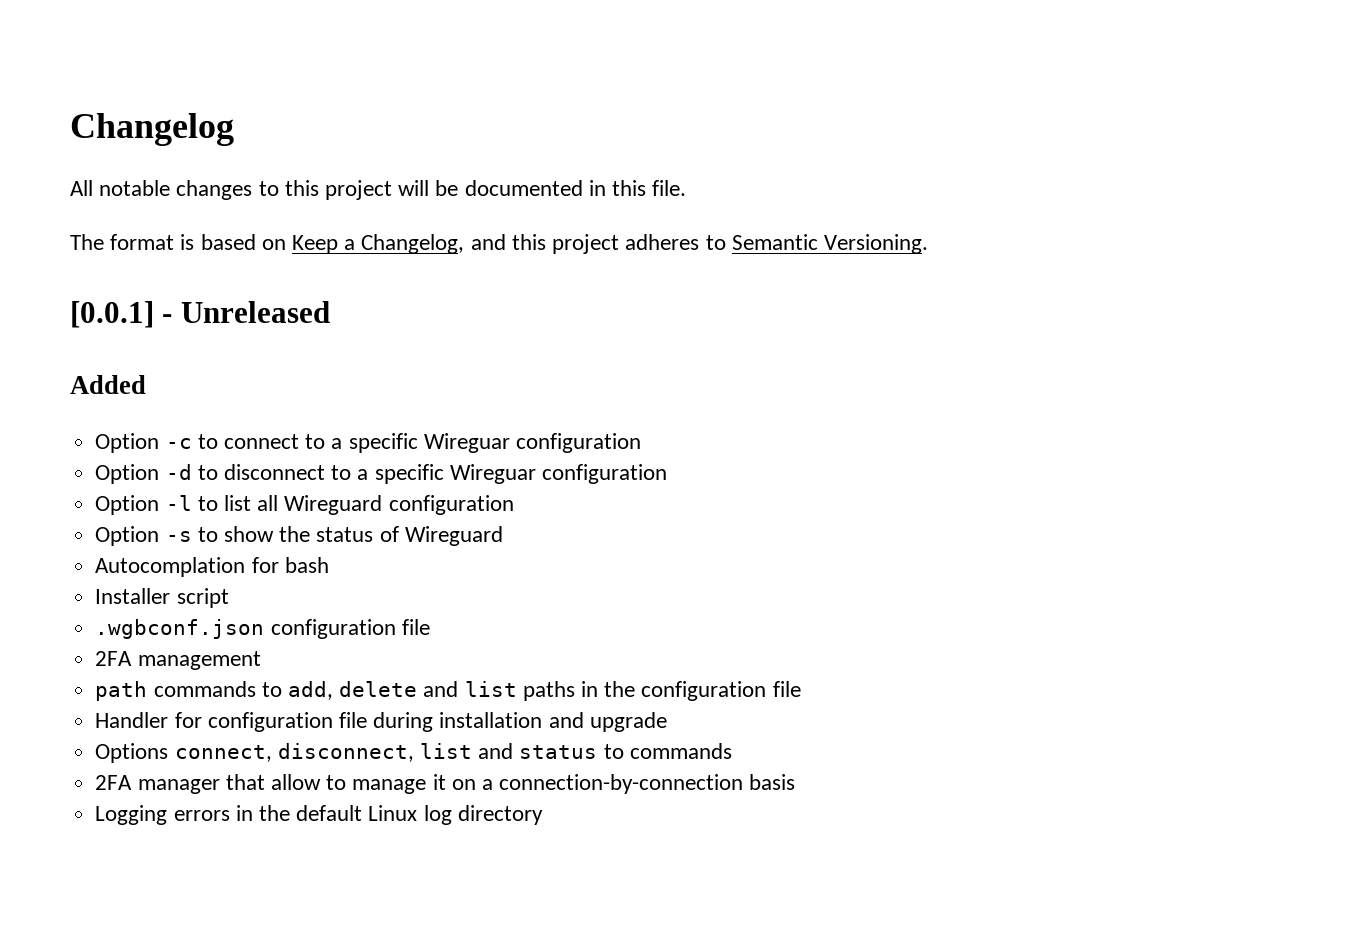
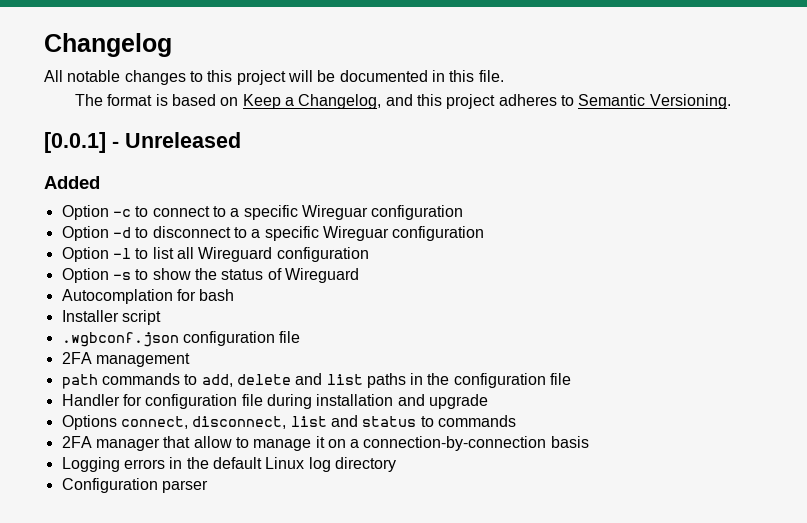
(543, 815) none -> [61,478,208,493] // Configuration parser

